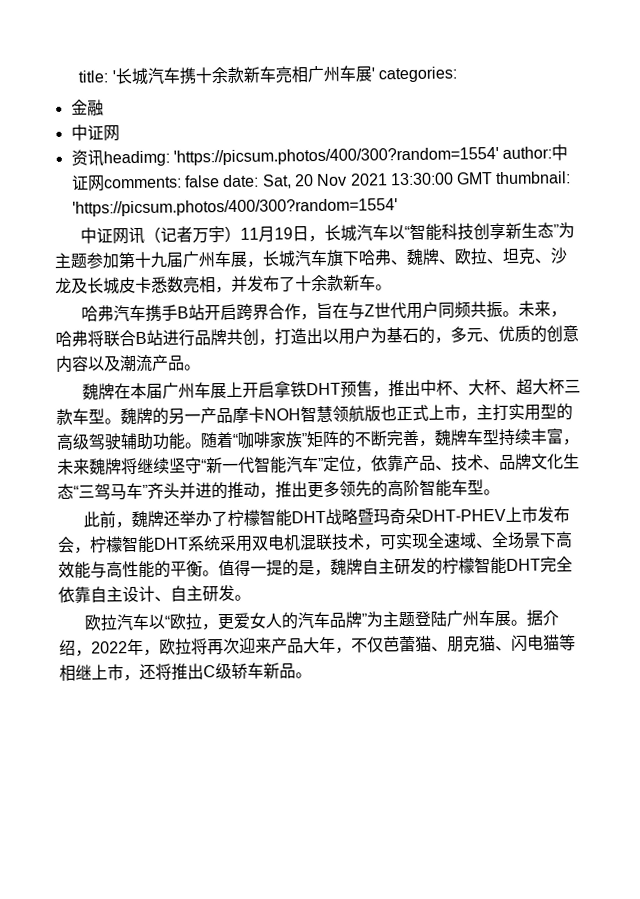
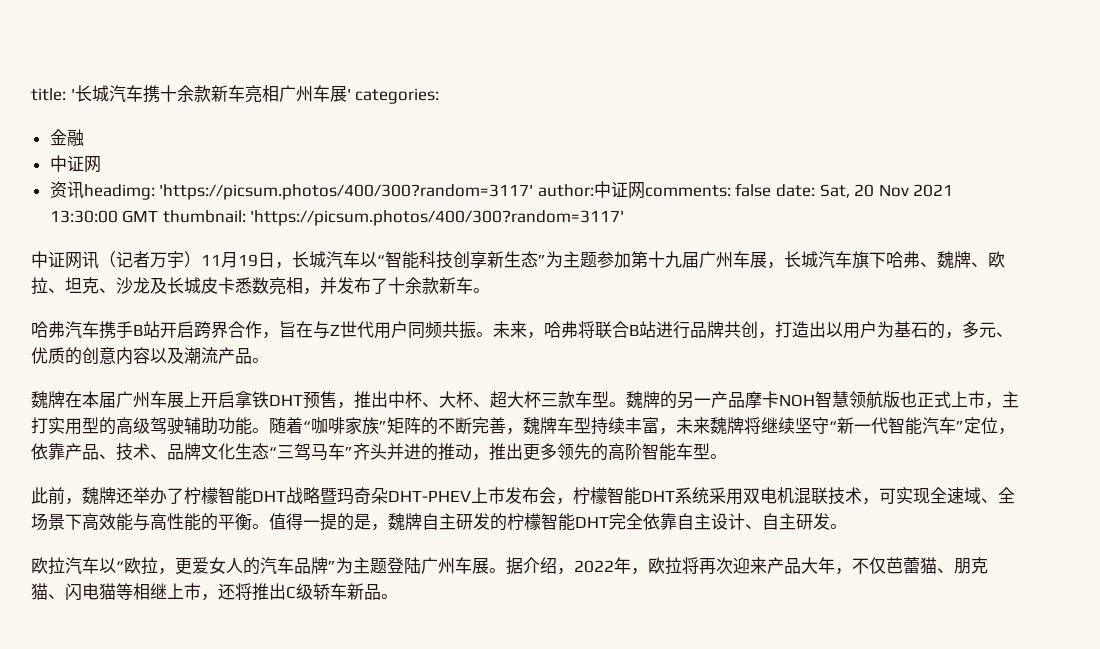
[172,147,499,166] 'https://picsum.photos/400/300?random=1554' -> [159,184,534,200] 'https://picsum.photos/400/300?random=3117'
[71,198,398,217] 'https://picsum.photos/400/300?random=1554' -> [250,210,625,226] 'https://picsum.photos/400/300?random=3117'

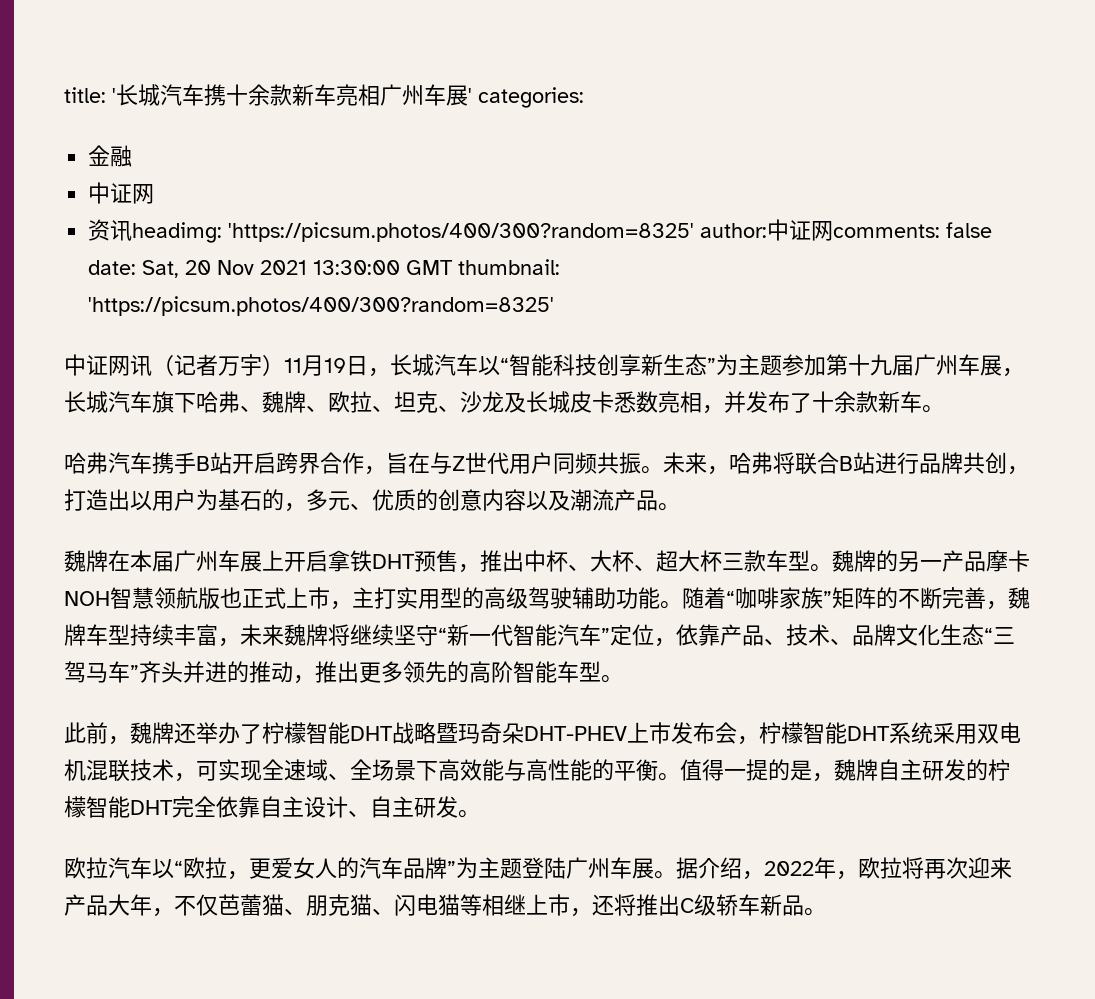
[159,184,534,200] 'https://picsum.photos/400/300?random=3117' -> [228,222,695,242] 'https://picsum.photos/400/300?random=8325'
[250,210,625,226] 'https://picsum.photos/400/300?random=3117' -> [88,296,555,316] 'https://picsum.photos/400/300?random=8325'

